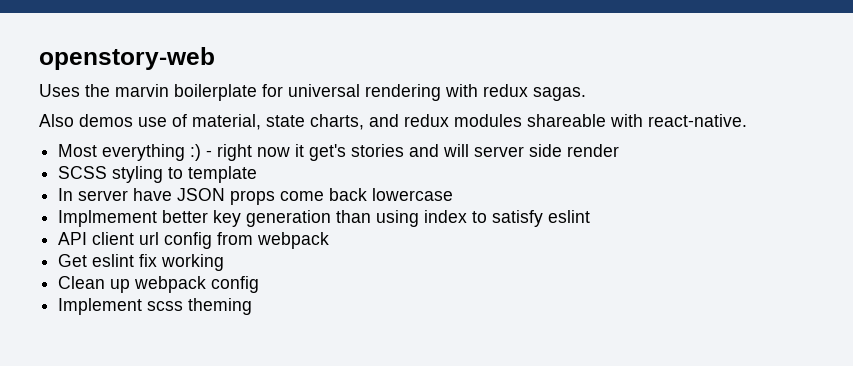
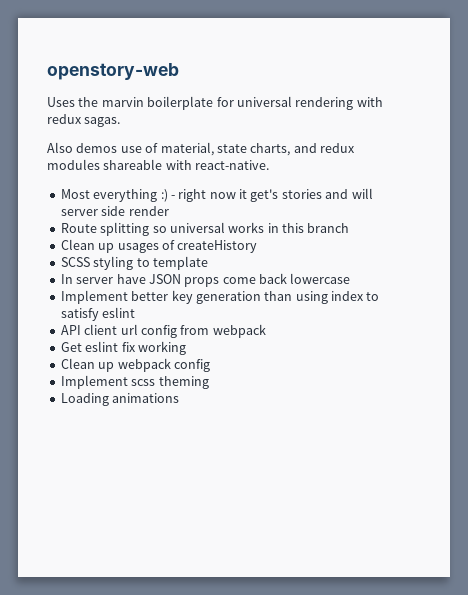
(620, 150) none -> [60,222,350,236] [60,239,258,253] // Route splitting so universal works in this branch // Clean up usages of createHistory
[58,210,158,227] Implmement -> [60,290,128,304] Implement
(253, 306) none -> [60,393,180,406] // Loading animations

